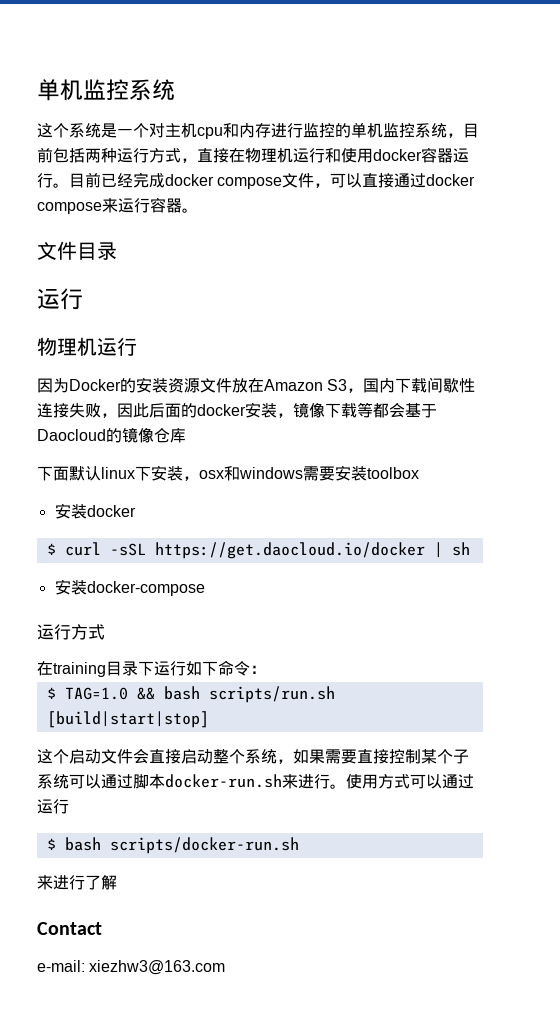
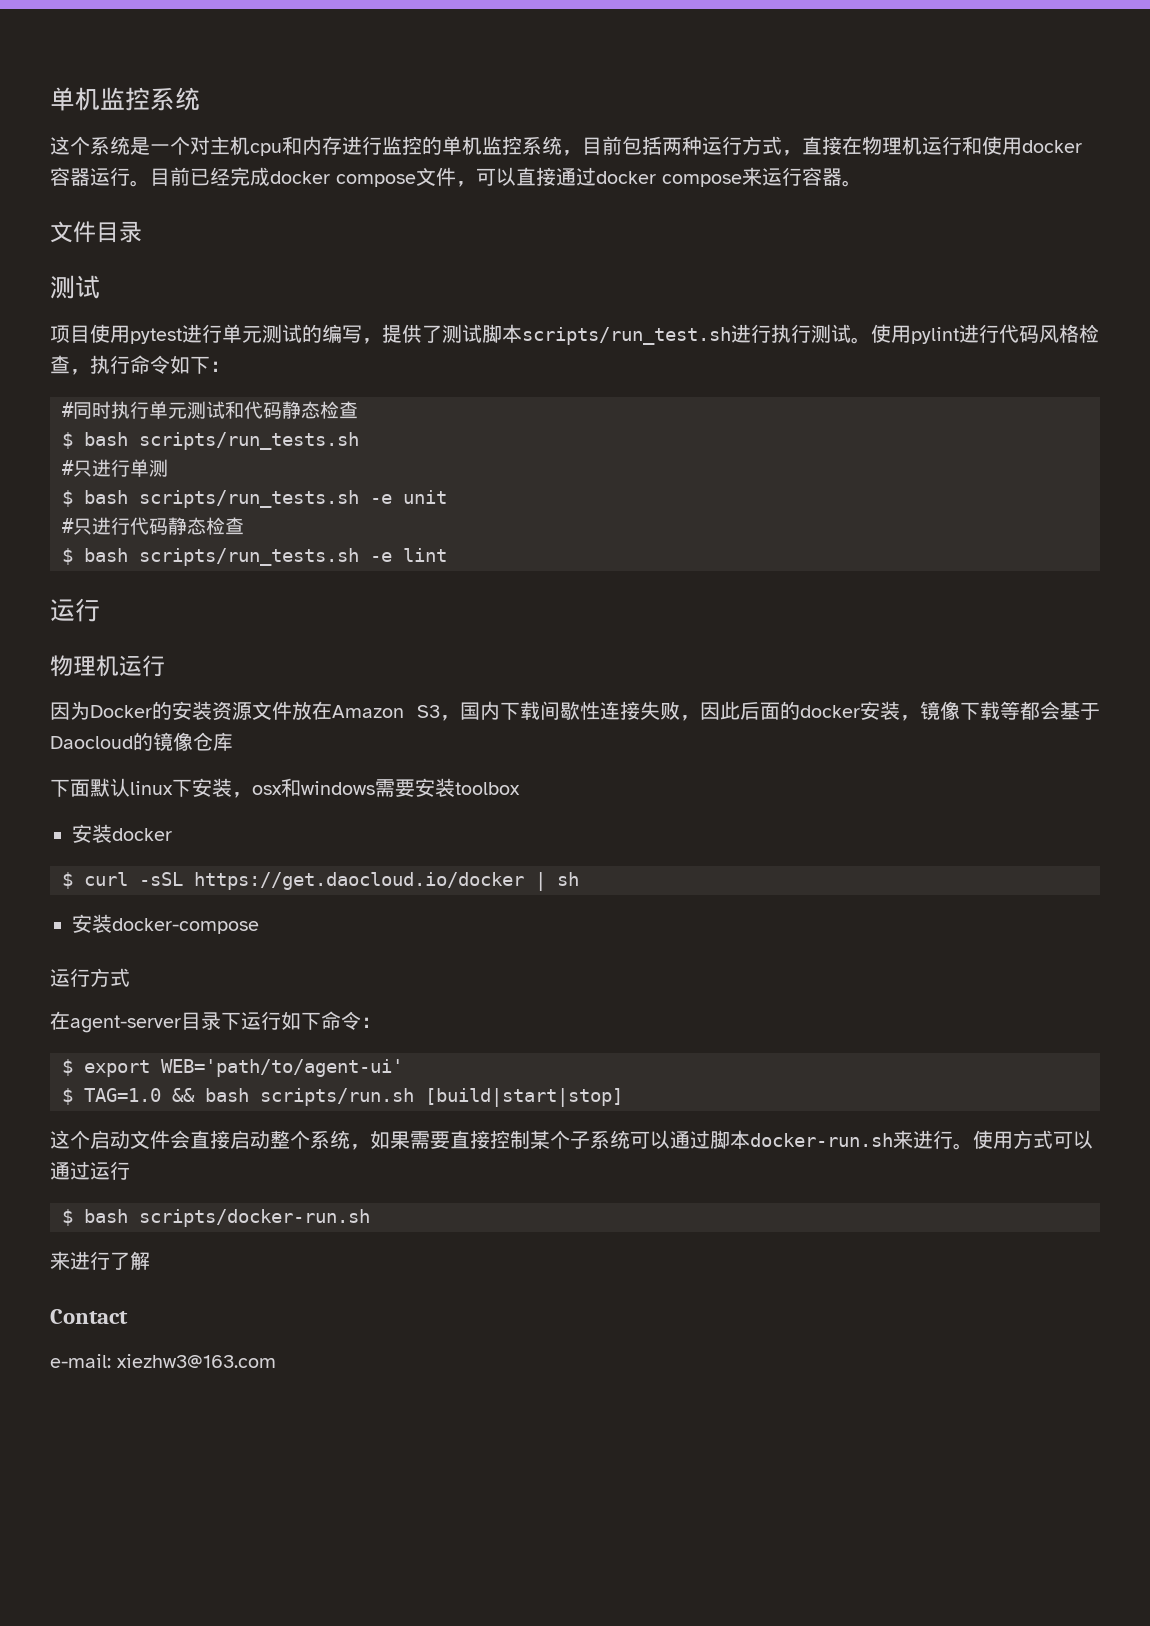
(117, 251) none -> [50,275,100,299] [50,324,1099,345] [50,355,230,375] [62,401,358,419] [62,432,359,450] [62,459,168,477] [62,490,447,508] [62,517,244,535] [62,548,447,566] // 测试 // 项目使用pytest进行单元测试的编写，提供了测试脚本scripts/run_test.sh进行执行测试。使用pylint进行代码风格检查，执行命令如下： // #同时执行单元测试和代码静态检查 // $ bash scripts/run_tests.sh // #只进行单测 // $ bash scripts/run_tests.sh -e unit // #只进行代码静态检查 // $ bash scripts/run_tests.sh -e lint
[53,662,106,677] training -> [70,1015,181,1033] agent-server
(266, 669) none -> [62,1059,403,1077] // $ export WEB='path/to/agent-ui'

